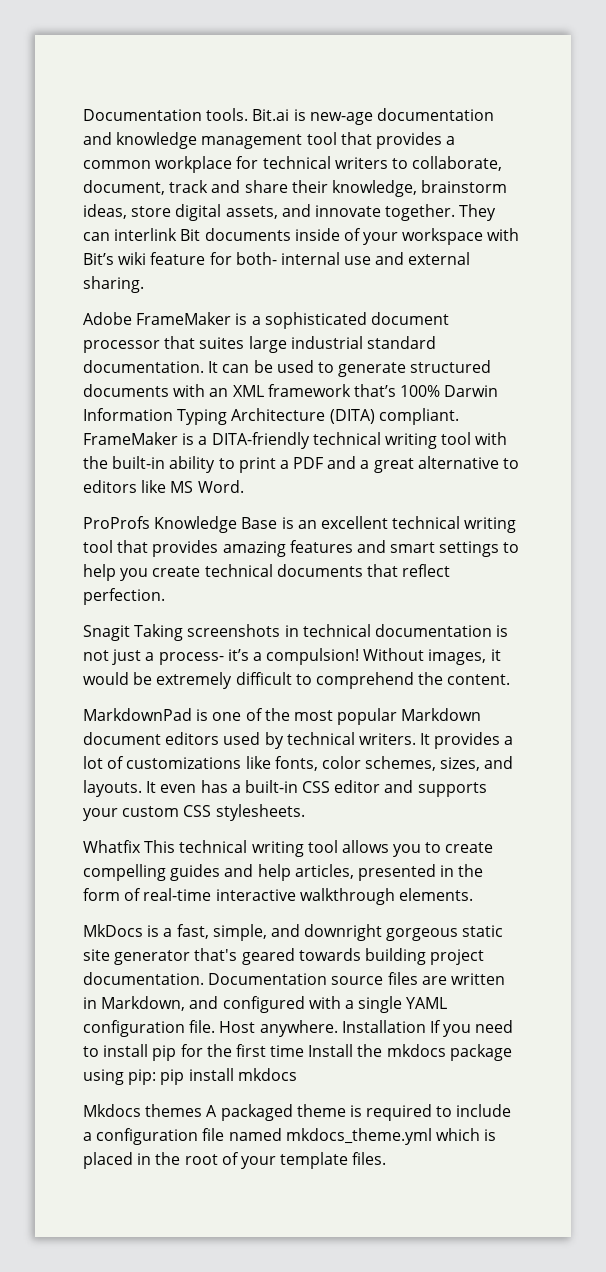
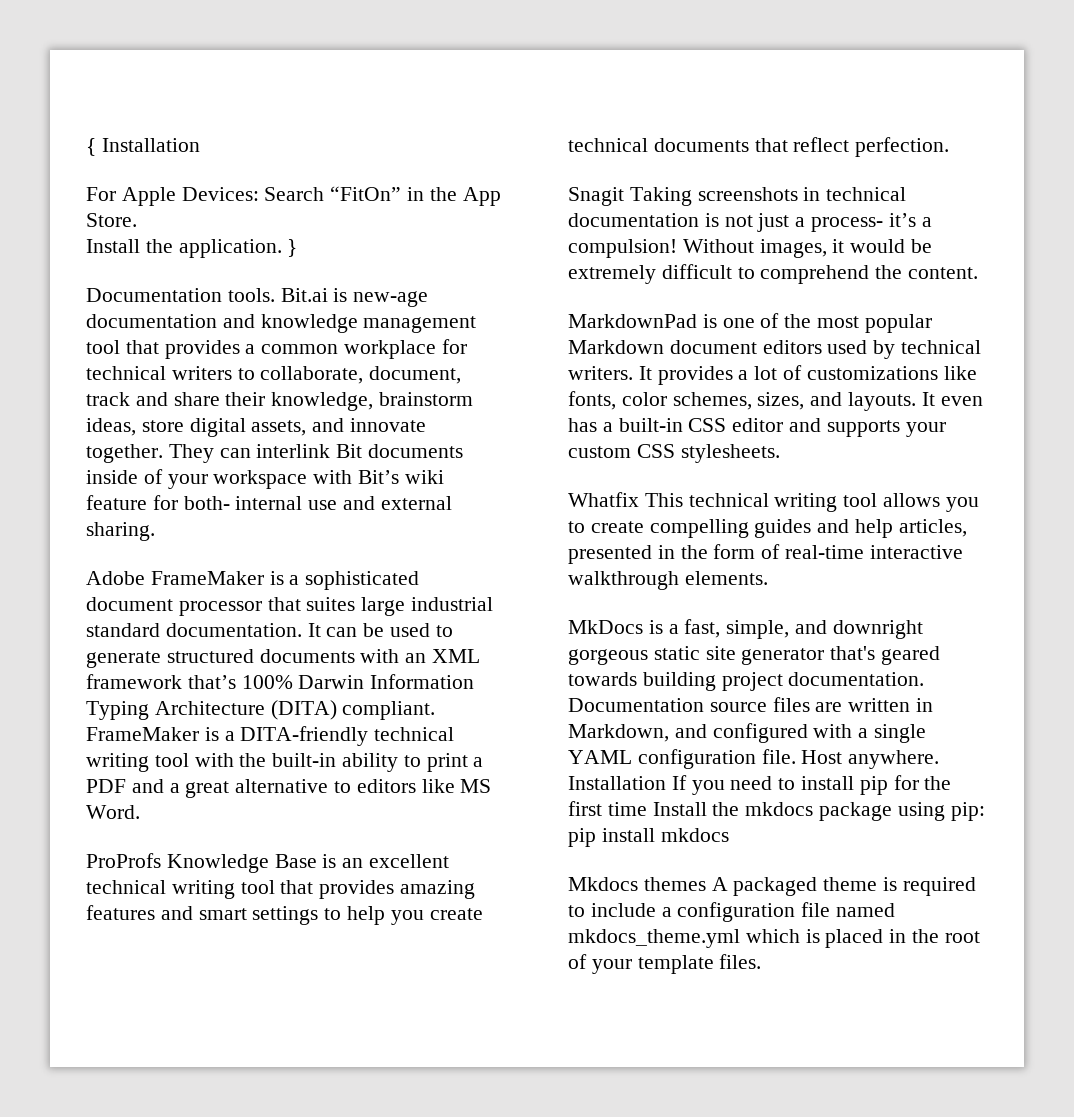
(83, 115) none -> [86,138,200,156] [86,186,501,206] [86,213,137,227] [86,239,298,258] { Installation // For Apple Devices: Search “FitOn” in the App Store. // Install the application. } //

